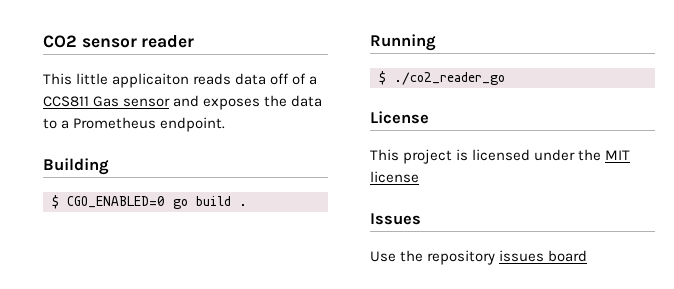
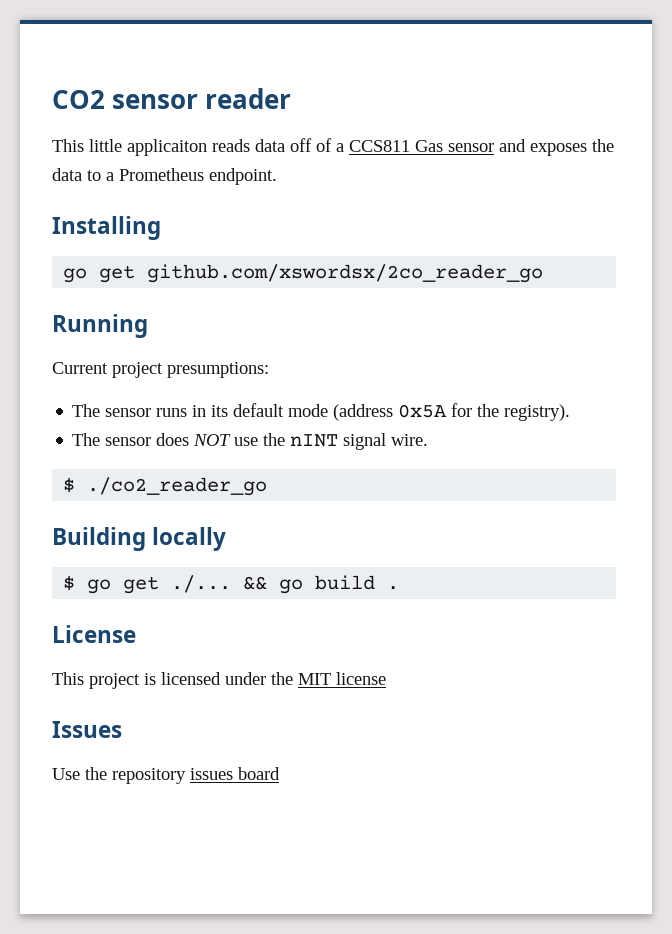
[43,158,109,175] [52,195,165,209] Building // $ CGO_ENABLED=0 -> [52,216,161,240] [63,264,544,283] [52,314,148,338] [52,362,269,378] [72,403,571,421] [72,433,429,450] [63,477,268,496] [52,527,227,551] [63,575,268,594] Installing // go get github.com/xswordsx/2co_reader_go // Running // Current project presumptions: // The sensor runs in its default mode (address 0x5A for the registry). // The sensor does NOT use the nINT signal wire. // $ ./co2_reader_go // Building locally // $ go get ./... &&
[370,34,436,51] [379,71,505,85] // Running // $ ./co2_reader_go -> (400, 588) none

